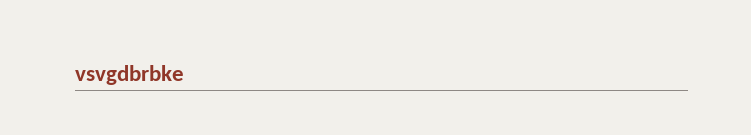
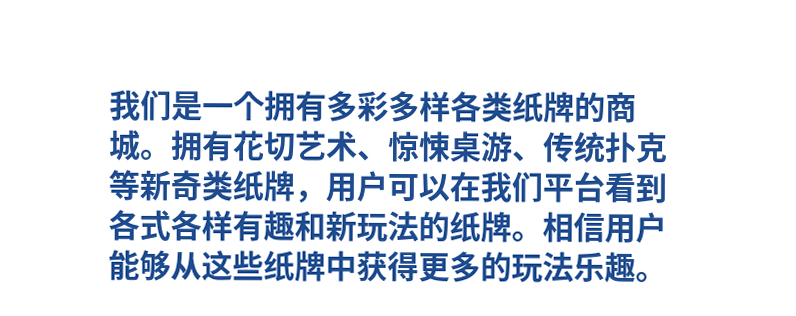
[75,65,184,85] vsvgdbrbke -> [109,89,637,124] [108,129,668,164] [108,169,667,204] [108,209,667,244] [108,249,667,284] 我们是一个拥有多彩多样各类纸牌的商城。拥有花切艺术、惊悚桌游、传统扑克等新奇类纸牌，用户可以在我们平台看到各式各样有趣和新玩法的纸牌。相信用户能够从这些纸牌中获得更多的玩法乐趣。

